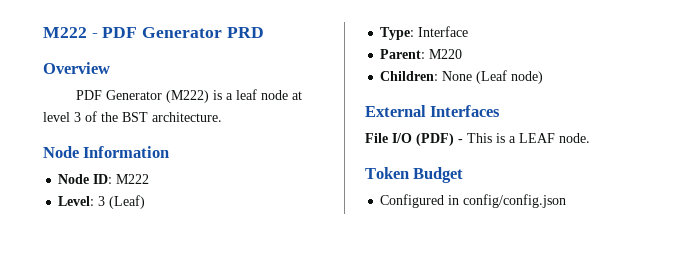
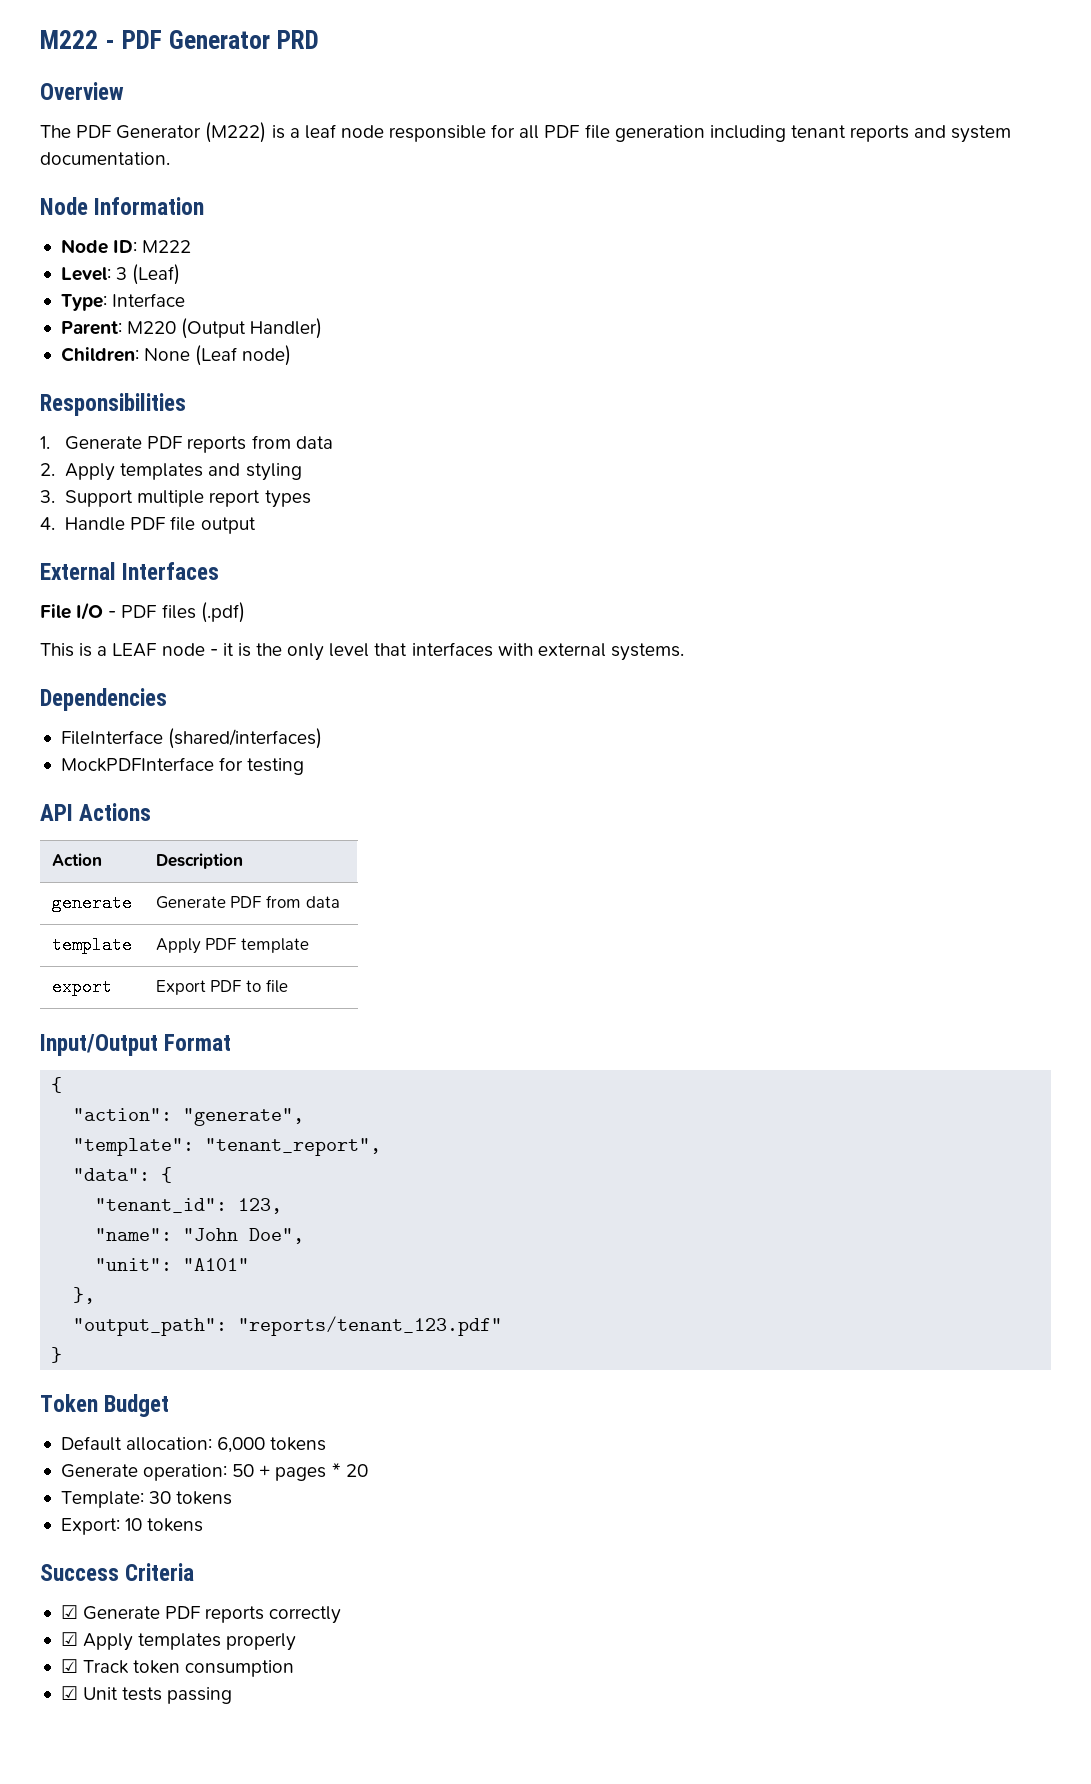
(110, 68) none -> [40,125,71,138] The
[291,91,302,100] [43,111,222,122] at level 3 of the BST architecture. -> [389,124,1012,143] [40,152,170,165] responsible for all PDF file generation including tenant reports and system documentation.
(463, 54) none -> [181,318,323,339] (Output Handler)
[365,105,501,117] [365,133,590,146] [365,167,464,183] [380,194,567,208] External Interfaces // File I/O (PDF) - This is a LEAF node. // Token Budget // Configured in config/config.json -> [40,393,186,416] [40,435,333,453] [40,463,302,481] [40,490,311,508] [40,516,256,534] [40,562,220,580] [40,602,245,623] [40,642,684,661] [40,688,167,711] [60,728,323,749] [60,757,305,775] [40,803,152,821] [51,853,102,866] [155,853,243,869] [51,894,132,912] [155,895,340,909] [51,936,132,954] [155,938,309,954] [51,978,112,996] [155,979,288,995] [40,1034,232,1056] [51,1077,63,1093] [73,1108,305,1126] [73,1138,382,1156] [73,1167,173,1183] [95,1198,283,1214] [95,1228,305,1244] [95,1258,250,1271] [73,1287,96,1304] [73,1316,503,1336] [51,1347,63,1363] [40,1394,170,1417] [60,1436,327,1453] [60,1463,368,1481] [60,1491,233,1508] [60,1518,204,1535] [40,1563,195,1581] [60,1605,342,1624] [60,1632,297,1651] [60,1659,295,1677] [60,1686,233,1704] Responsibilities // 1. Generate PDF reports from data // 2. Apply templates and styling // 3. Support multiple report types // 4. Handle PDF file output // External Interfaces // File I/O - PDF files (.pdf) // This is a LEAF node - it is the only level that interfaces with external systems. // Dependencies // FileInterface (shared/interfaces) // MockPDFInterface for testing // API Actions // Action | Description // generate | Generate PDF from data // template | Apply PDF template // export | Export PDF to file // Input/Output Format // { // "action": "generate", // "template": "tenant_report", // "data": { // "tenant_id": 123, // "name": "John Doe", // "unit": "A101" // }, // "output_path": "reports/tenant_123.pdf" // } // Token Budget // Default allocation: 6,000 tokens // Generate operation: 50 + pages * 20 // Template: 30 tokens // Export: 10 tokens // Success Criteria // ☑ Generate PDF reports correctly // ☑ Apply templates properly // ☑ Track token consumption // ☑ Unit tests passing

